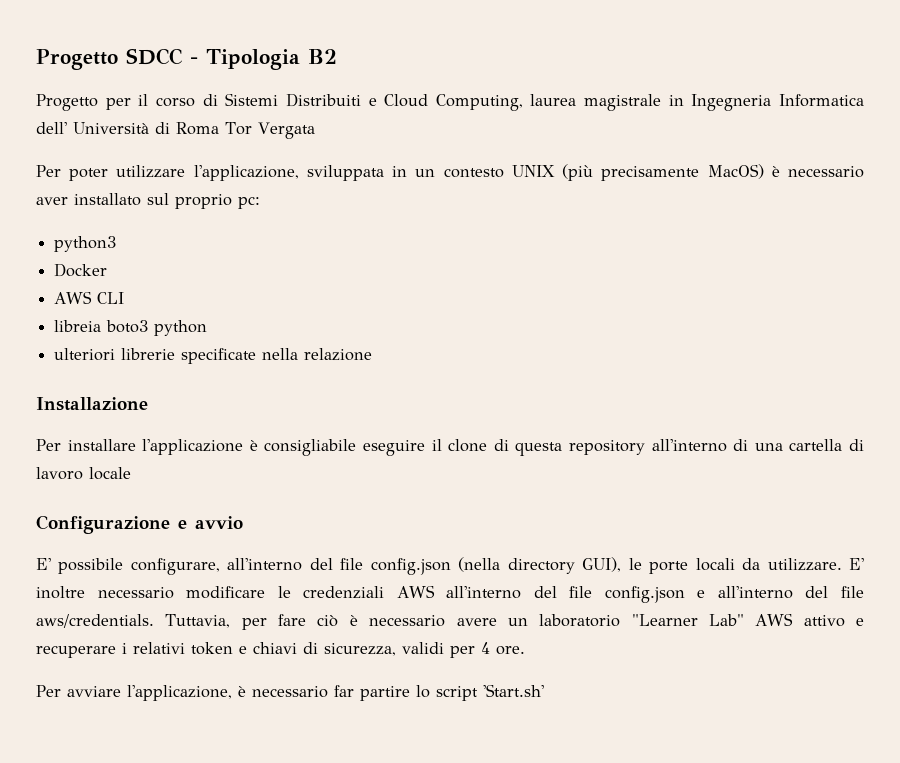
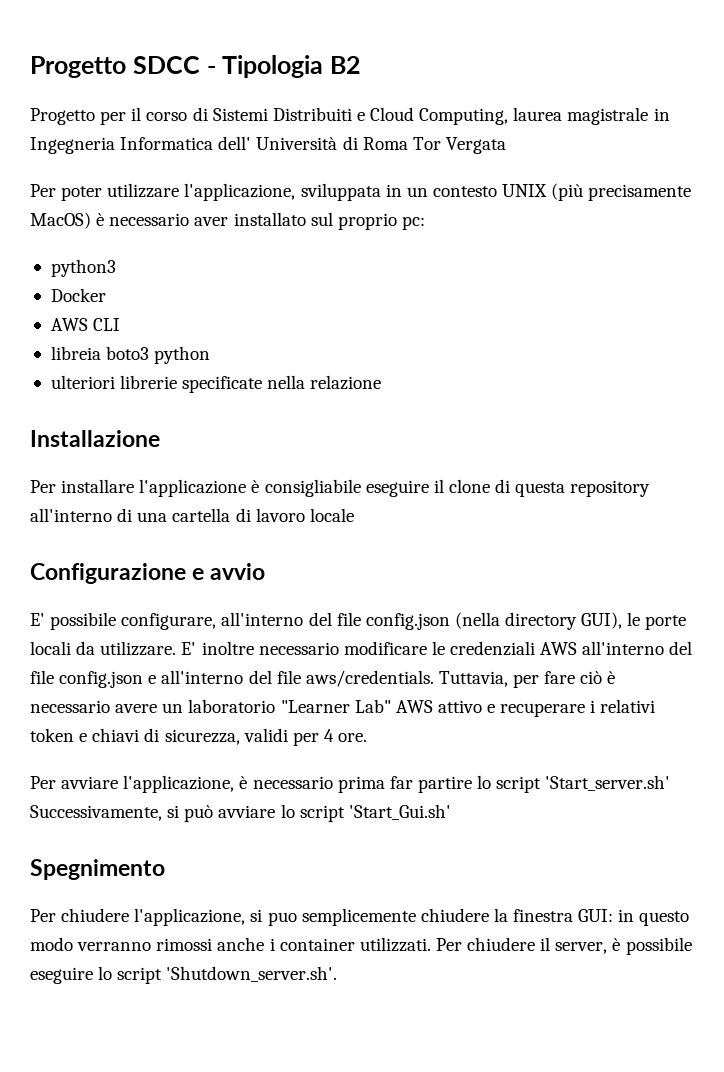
(328, 692) none -> [337,776,385,793] prima
[483,684,544,697] 'Start.sh' -> [545,775,671,791] [30,804,451,822] [30,859,165,880] [30,908,690,926] [30,937,692,955] [30,966,338,984] 'Start_server.sh' Successivamente, si può avviare lo script 'Start_Gui.sh' // Spegnimento // Per chiudere l'applicazione, si puo semplicemente chiudere la finestra GUI: in questo modo verranno rimossi anche i container utilizzati. Per chiudere il server, è possibile eseguire lo script 'Shutdown_server.sh'.

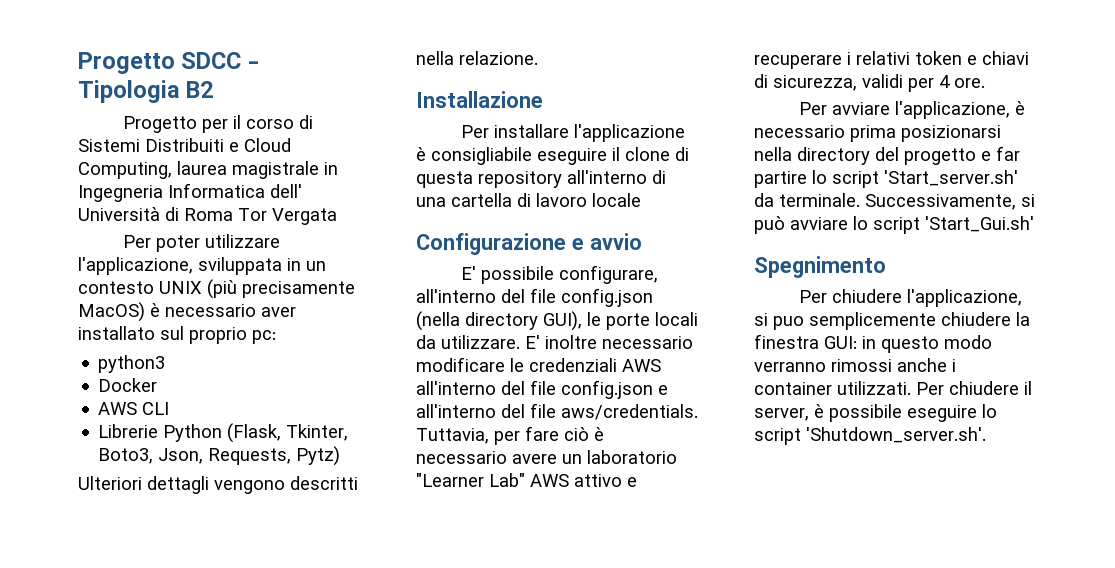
[50,346,211,364] [50,375,382,393] libreia boto3 python // ulteriori librerie specificate nella relazione -> [98,423,349,443] [98,446,341,466] [78,476,358,494] [416,51,538,65] Librerie Python (Flask, Tkinter, Boto3, Json, Requests, Pytz) // Ulteriori dettagli vengono descritti nella relazione.
(385, 784) none -> [901,125,1001,142] [754,147,991,165] posizionarsi nella directory del progetto e
(671, 783) none -> [754,193,860,207] da terminale.

